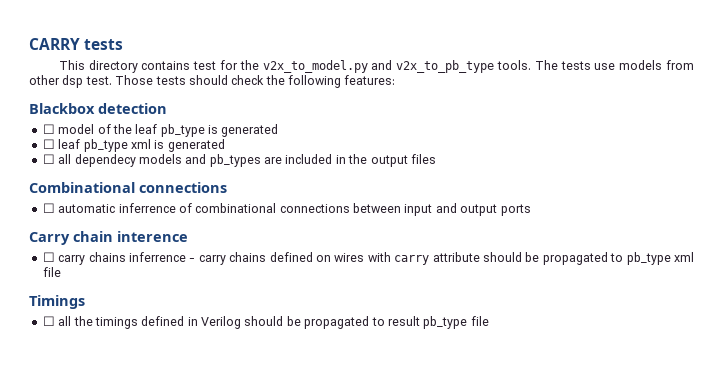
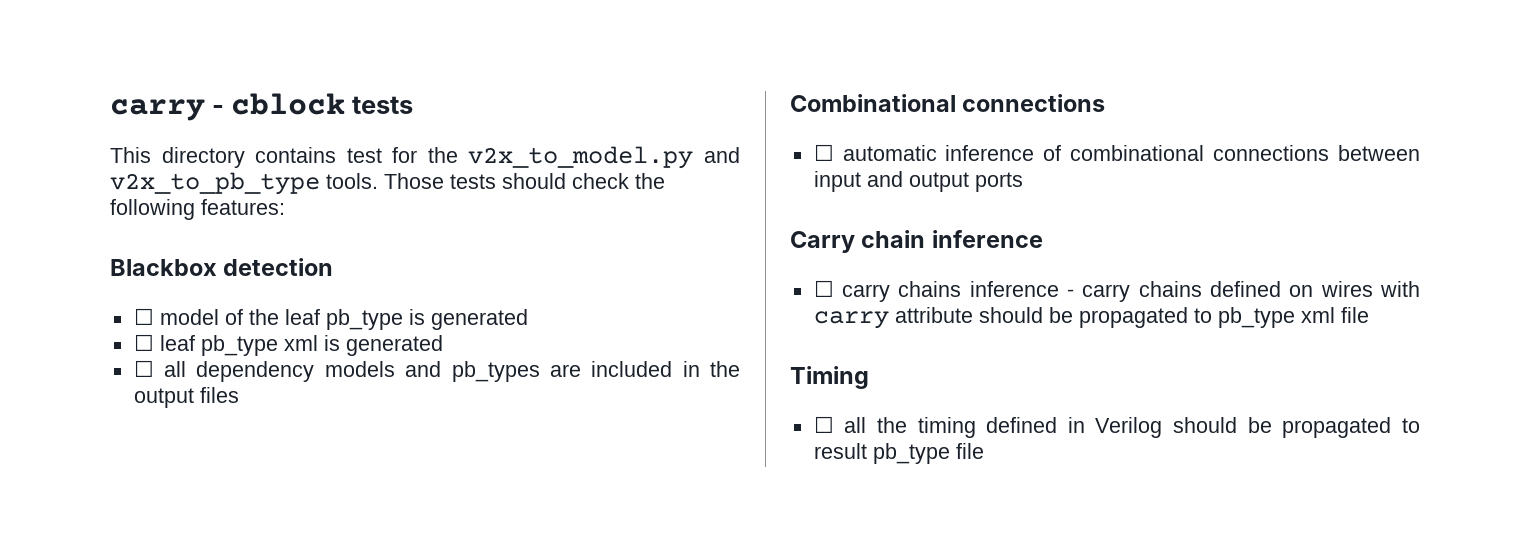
[29,38,80,50] CARRY -> [110,93,345,121] carry - cblock
[534,60,694,70] [29,75,112,88] The tests use models from other dsp test. -> (378, 181) none
[74,154,136,167] dependecy -> [196,361,315,382] dependency
[118,203,176,213] inferrence -> [945,145,1035,161] inference
[117,231,188,242] interence -> [931,230,1043,248] inference
[128,252,186,262] inferrence -> [969,281,1059,297] inference
[29,295,85,309] Timings -> [790,366,869,389] Timing
[94,317,138,329] timings -> [917,417,976,438] timing

